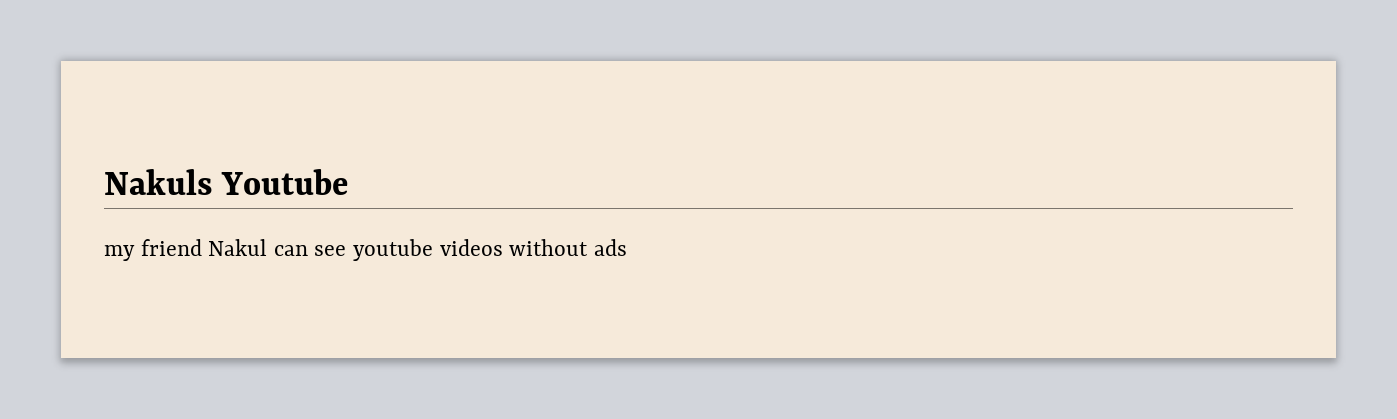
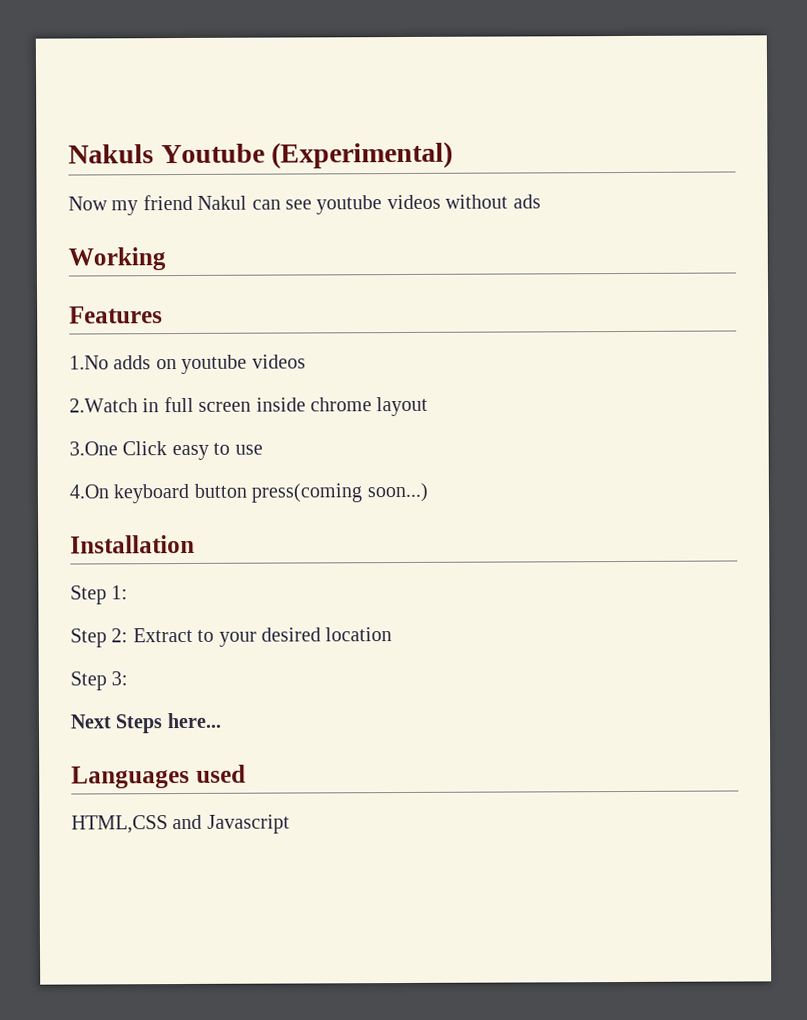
(349, 182) // -> [271,141,454,169] [68,196,108,211] (Experimental) // Now
(627, 247) none -> [68,247,166,271] [69,306,163,324] [69,354,306,375] [69,396,429,417] [69,441,263,461] [69,482,428,504] [70,534,195,554] [70,585,129,605] [70,627,393,648] [70,671,129,691] [70,712,221,734] [71,764,246,789] [71,814,290,834] // Working // Features // 1.No adds on youtube videos // 2.Watch in full screen inside chrome layout // 3.One Click easy to use // 4.On keyboard button press(coming soon...) // Installation // Step 1: // Step 2: Extract to your desired location // Step 3: // Next Steps here... // Languages used // HTML,CSS and Javascript

